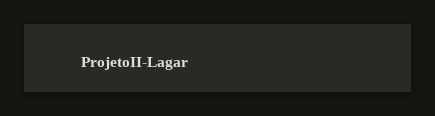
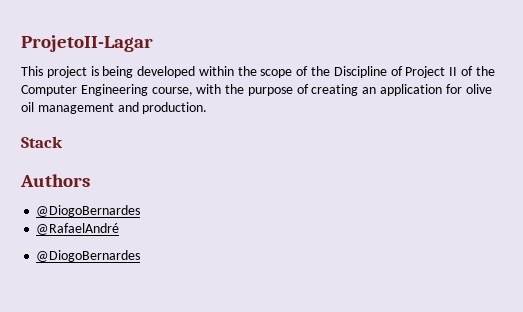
(188, 63) none -> [21,66,495,78] [21,84,492,96] [21,102,208,114] [21,136,63,148] [20,174,90,187] [36,205,141,217] [36,223,120,235] [36,250,141,262] // This project is being developed within the scope of the Discipline of Project II of the Computer Engineering course, with the purpose of creating an application for olive oil management and production. // Stack // Authors // @DiogoBernardes // @RafaelAndré // @DiogoBernardes

